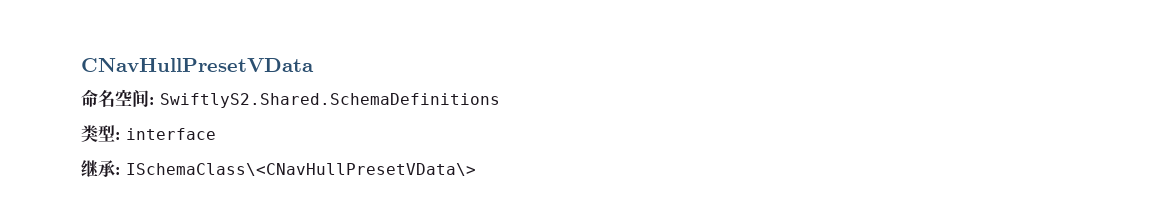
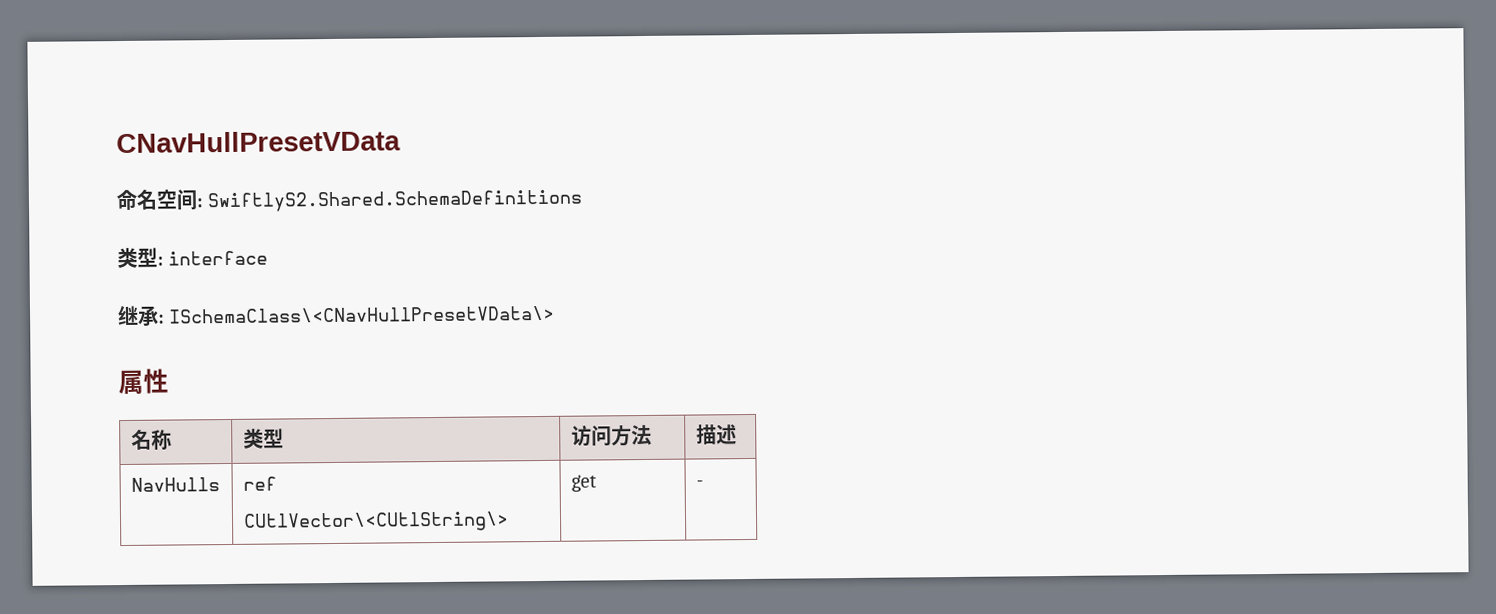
(476, 169) none -> [118,368,169,395] [130,429,172,451] [242,428,284,449] [570,424,652,447] [695,424,737,445] [130,477,220,492] [242,476,277,491] [242,511,509,533] [570,474,597,492] [695,480,704,487] // 属性 // 名称 | 类型 | 访问方法 | 描述 // NavHulls | ref CUtlVector\<CUtlString\> | get | -

